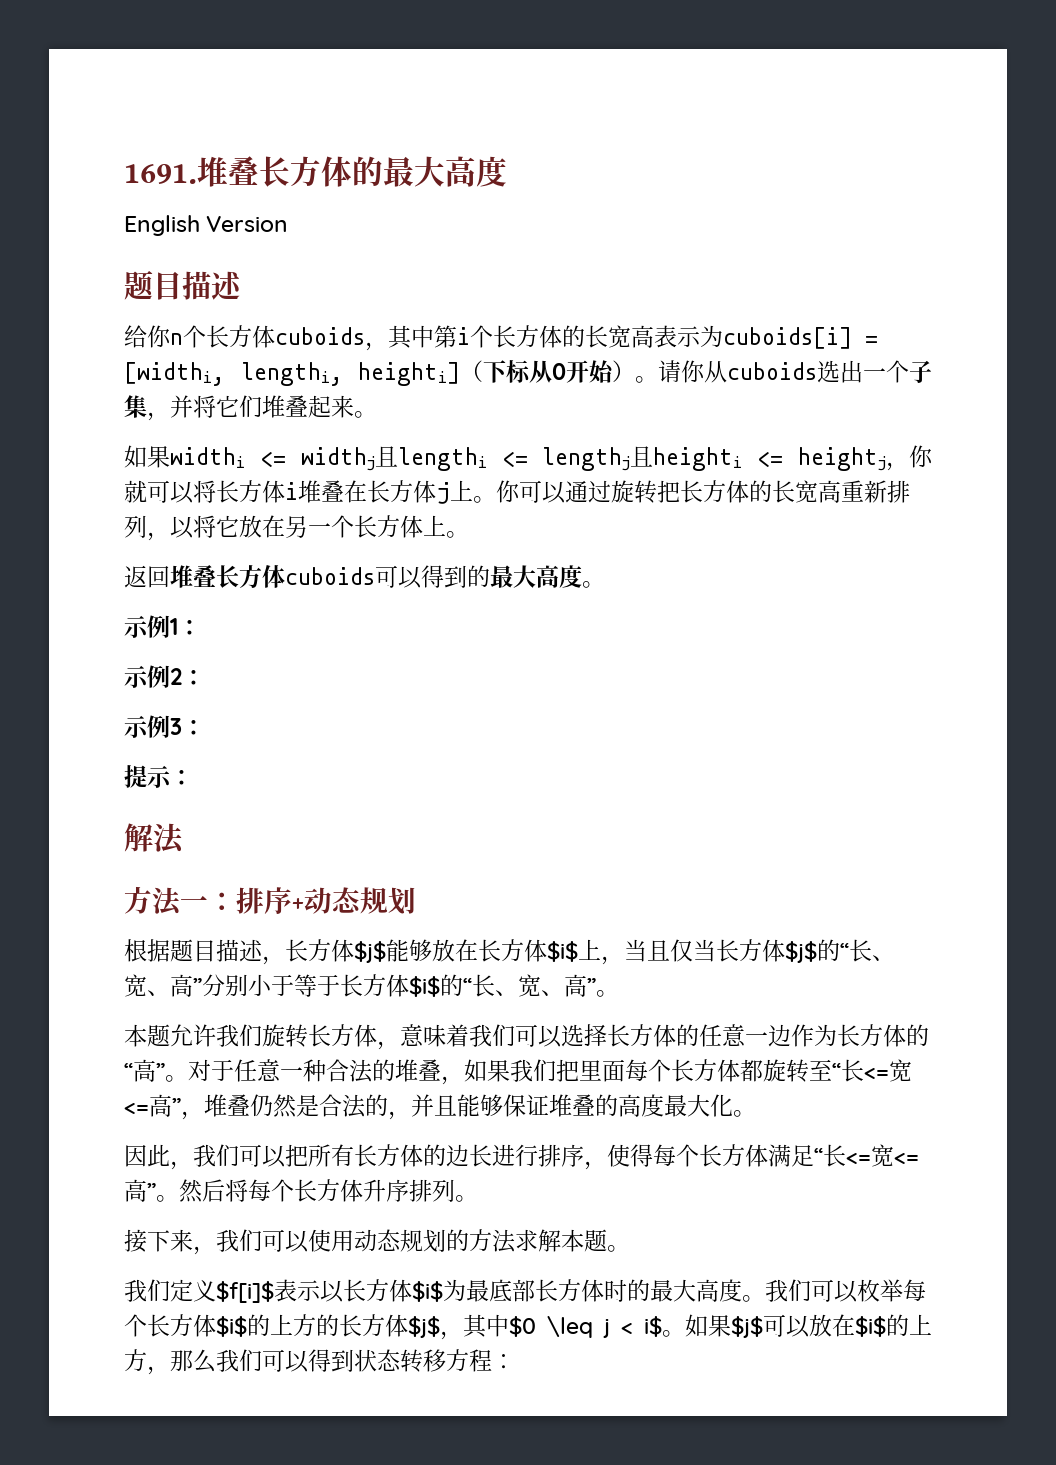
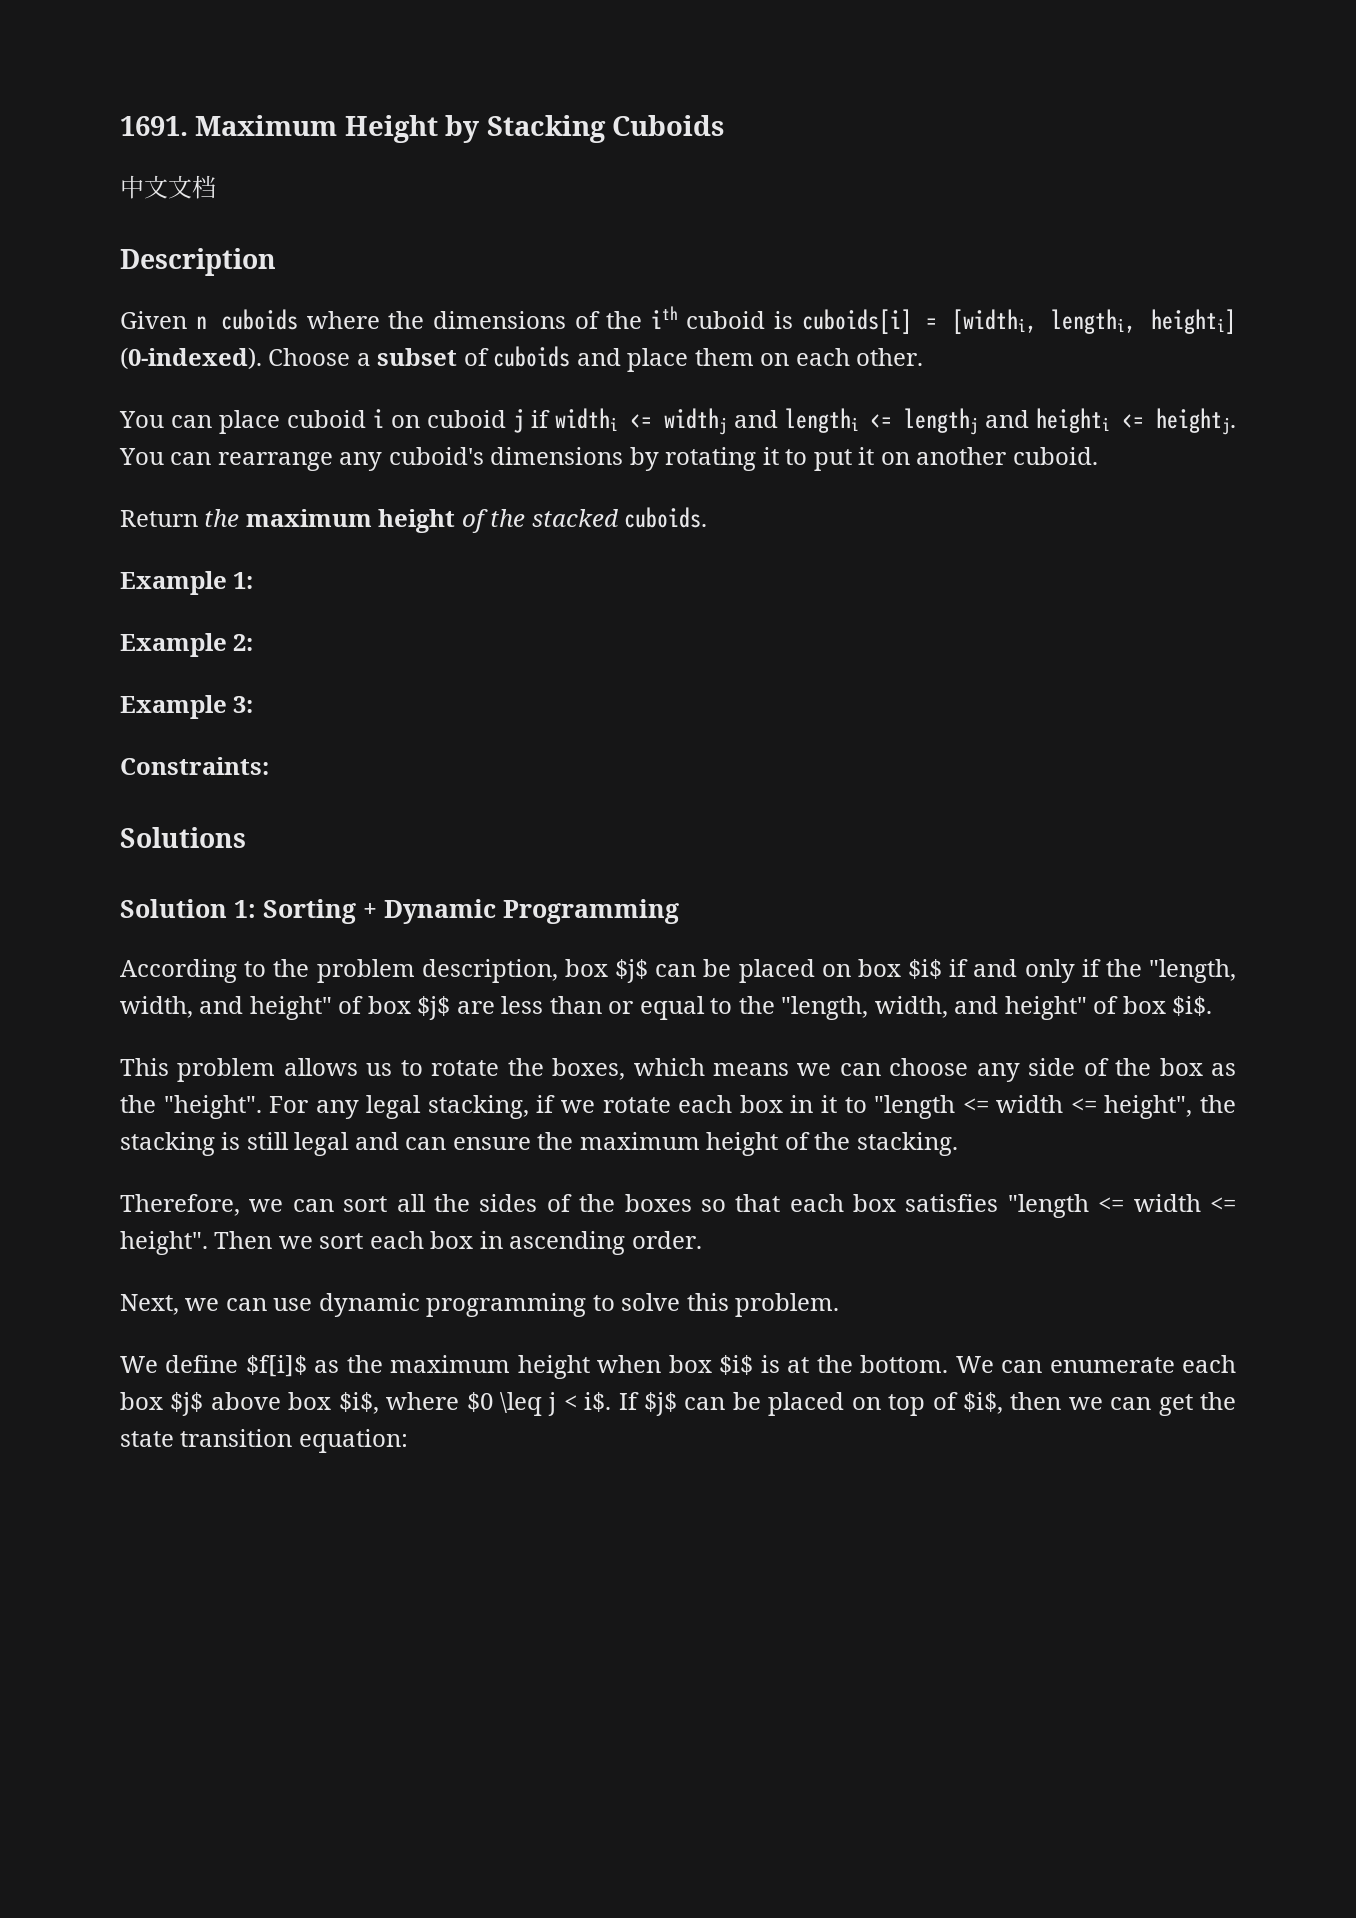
[197,156,507,187] [124,215,289,236] [124,270,242,300] [124,325,723,351] 堆叠长方体的最大高度 // English Version // 题目描述 // 给你n个长方体cuboids，其中第i个长方体的长宽高表示为 -> [195,115,725,143] [120,175,216,199] [120,248,276,276] [120,306,794,330] Maximum Height by Stacking Cuboids // 中文文档 // Description // Given n cuboids where the dimensions of the ith cuboid is
[460,360,932,383] [124,395,377,421] [124,445,170,468] （下标从0开始）。请你从cuboids选出一个子集，并将它们堆叠起来。 // 如果 -> [120,346,924,372] [119,409,550,434] (0-indexed). Choose a subset of cuboids and place them on each other. // You can place cuboid i on cuboid j if
[374,446,398,467] 且 -> [733,410,778,428] and
[630,446,654,467] 且 -> [985,410,1030,428] and
[798,445,933,471] [124,480,910,504] [124,515,469,541] [124,565,605,589] [124,615,201,638] [124,665,205,688] [124,715,205,738] [124,765,193,788] [124,823,185,854] [124,886,416,916] [124,939,895,965] [124,974,619,997] [124,1024,929,1050] [124,1059,912,1085] [124,1094,756,1120] [124,1144,919,1170] [124,1179,478,1203] [124,1229,630,1255] [124,1279,926,1303] [124,1314,932,1340] [124,1349,515,1375] heightj，你就可以将长方体i堆叠在长方体j上。你可以通过旋转把长方体的长宽高重新排列，以将它放在另一个长方体上。 // 返回堆叠长方体cuboids可以得到的最大高度。 // 示例1： // 示例2： // 示例3： // 提示： // 解法 // 方法一：排序+动态规划 // 根据题目描述，长方体$j$能够放在长方体$i$上，当且仅当长方体$j$的“长、宽、高”分别小于等于长方体$i$的“长、宽、高”。 // 本题允许我们旋转长方体，意味着我们可以选择长方体的任意一边作为长方体的“高”。对于任意一种合法的堆叠，如果我们把里面每个长方体都旋转至“长<=宽<=高”，堆叠仍然是合法的，并且能够保证堆叠的高度最大化。 // 因此，我们可以把所有长方体的边长进行排序，使得每个长方体满足“长<=宽<=高”。然后将每个长方体升序排列。 // 接下来，我们可以使用动态规划的方法求解本题。 // 我们定义$f[i]$表示以长方体$i$为最底部长方体时的最大高度。我们可以枚举每个长方体$i$的上方的长方体$j$，其中$0 \leq j < i$。如果$j$可以放在$i$的上方，那么我们可以得到状态转移方程： -> [1156,408,1236,435] [119,447,1098,471] [120,507,708,533] [120,571,254,595] [120,633,254,657] [120,695,254,719] [120,757,269,775] [120,827,246,848] [120,899,679,924] [120,959,1236,983] [120,996,1213,1020] [120,1058,1236,1082] [120,1095,1236,1119] [120,1132,958,1156] [120,1194,1236,1218] [120,1231,702,1255] [120,1293,840,1317] [120,1355,1237,1379] [120,1392,1236,1416] [120,1429,408,1453] heightj. You can rearrange any cuboid's dimensions by rotating it to put it on another cuboid. // Return the maximum height of the stacked cuboids. // Example 1: // Example 2: // Example 3: // Constraints: // Solutions // Solution 1: Sorting + Dynamic Programming // According to the problem description, box $j$ can be placed on box $i$ if and only if the "length, width, and height" of box $j$ are less than or equal to the "length, width, and height" of box $i$. // This problem allows us to rotate the boxes, which means we can choose any side of the box as the "height". For any legal stacking, if we rotate each box in it to "length <= width <= height", the stacking is still legal and can ensure the maximum height of the stacking. // Therefore, we can sort all the sides of the boxes so that each box satisfies "length <= width <= height". Then we sort each box in ascending order. // Next, we can use dynamic programming to solve this problem. // We define $f[i]$ as the maximum height when box $i$ is at the bottom. We can enumerate each box $j$ above box $i$, where $0 \leq j < i$. If $j$ can be placed on top of $i$, then we can get the state transition equation:

